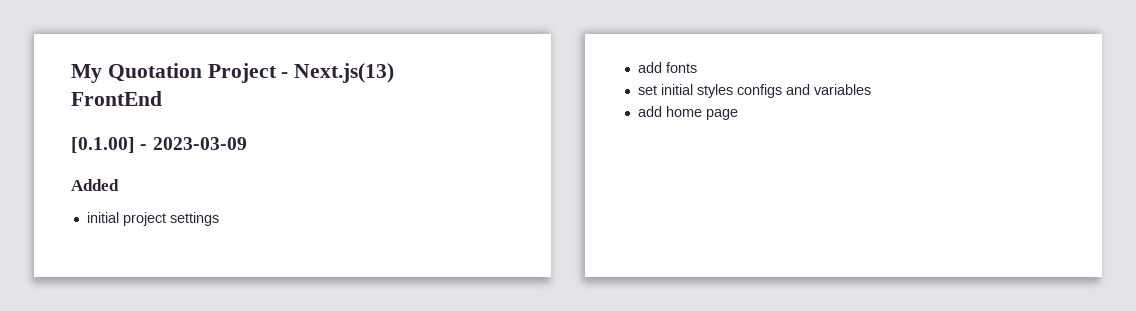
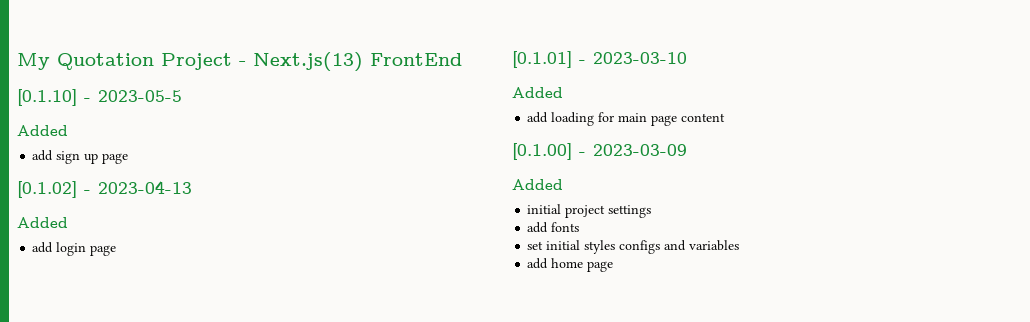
(162, 98) none -> [17,89,182,106] [17,125,68,136] [32,150,129,164] [17,181,192,198] [17,217,68,228] [32,242,117,256] [512,51,687,68] [512,87,563,98] [527,112,726,126] // [0.1.10] - 2023-05-5 // Added // add sign up page // [0.1.02] - 2023-04-13 // Added // add login page // [0.1.01] - 2023-03-10 // Added // add loading for main page content

